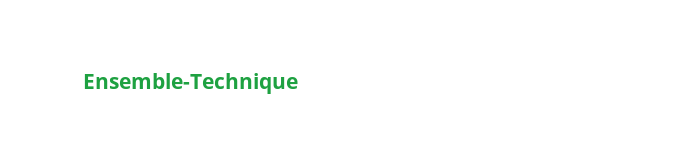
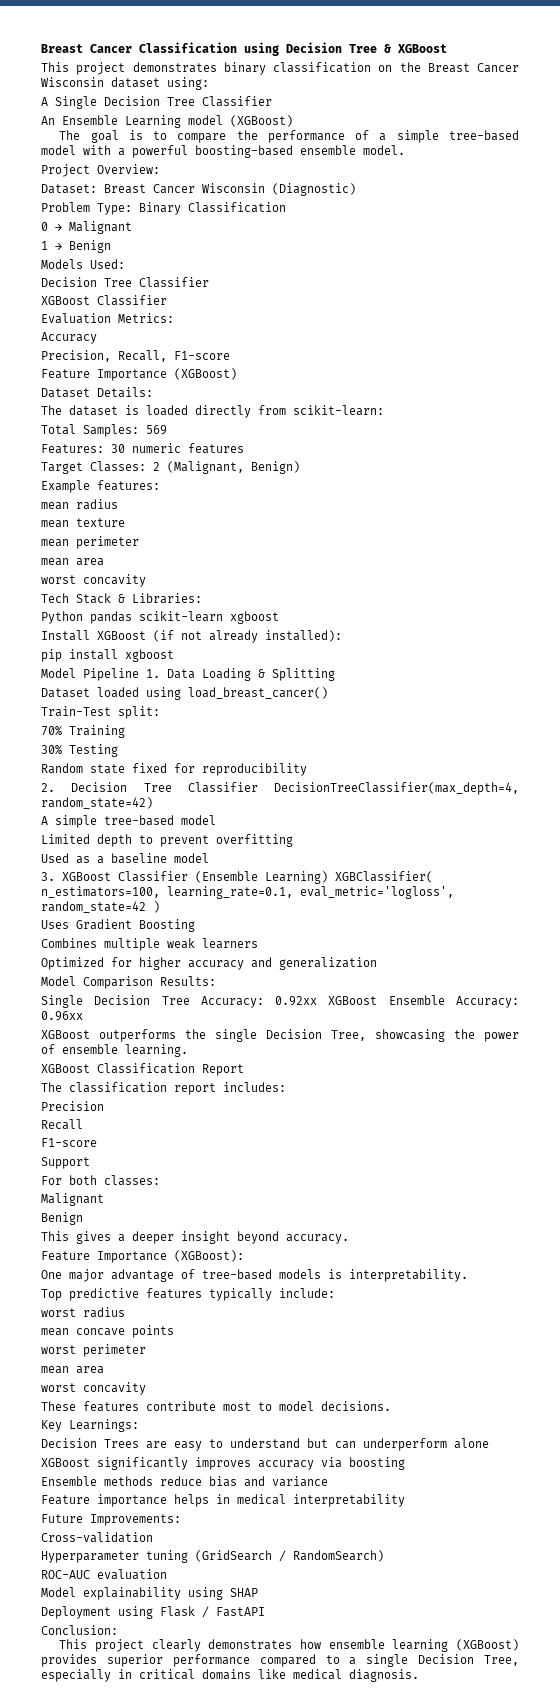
[83,73,298,94] Ensemble-Technique -> [41,42,447,56] [41,62,519,75] [41,77,209,90] [41,96,272,109] [41,115,293,128] [59,130,519,143] [41,145,405,158] [41,164,160,177] [41,183,356,196] [41,202,286,215] [41,221,132,234] [41,240,111,253] [41,259,125,269] [41,277,209,288] [41,295,167,306] [41,313,174,324] [41,332,97,344] [41,350,230,362] [41,368,237,381] [41,387,153,398] [41,405,384,418] [41,424,167,437] [41,443,244,454] [41,461,300,474] [41,480,160,493] [41,499,118,510] [41,518,125,528] [41,536,139,549] [41,558,104,566] [41,574,146,587] [41,593,202,604] [41,611,279,624] [41,630,342,643] [41,649,174,662] [41,668,335,681] [41,687,328,700] [41,706,160,719] [41,725,125,738] [41,744,118,757] [41,763,307,776] [41,782,519,795] [41,797,153,809] [41,815,216,828] [41,834,293,847] [41,853,209,864] [41,871,433,884] [41,886,454,899] [41,901,160,913] [41,919,195,932] [41,938,258,951] [41,957,377,970] [41,976,216,989] [41,995,519,1008] [41,1011,83,1021] [41,1029,519,1042] [41,1044,188,1057] [41,1063,244,1076] [41,1082,286,1095] [41,1101,104,1111] [41,1119,83,1130] [41,1138,97,1147] [41,1157,90,1169] [41,1175,160,1186] [41,1193,104,1206] [41,1212,83,1225] [41,1231,349,1244] [41,1250,244,1263] [41,1269,468,1282] [41,1288,335,1301] [41,1307,125,1318] [41,1325,174,1338] [41,1344,146,1357] [41,1366,104,1374] [41,1382,146,1395] [41,1401,391,1412] [41,1419,139,1432] [41,1438,489,1451] [41,1457,405,1470] [41,1476,328,1487] [41,1494,405,1507] [41,1514,181,1526] [41,1532,153,1543] [41,1550,384,1563] [41,1569,167,1580] [41,1587,258,1600] [41,1606,265,1619] [41,1625,118,1635] [59,1639,519,1652] [41,1654,519,1667] [41,1669,419,1682] Breast Cancer Classification using Decision Tree & XGBoost // This project demonstrates binary classification on the Breast Cancer Wisconsin dataset using: // A Single Decision Tree Classifier // An Ensemble Learning model (XGBoost) // The goal is to compare the performance of a simple tree-based model with a powerful boosting-based ensemble model. // Project Overview: // Dataset: Breast Cancer Wisconsin (Diagnostic) // Problem Type: Binary Classification // 0 → Malignant // 1 → Benign // Models Used: // Decision Tree Classifier // XGBoost Classifier // Evaluation Metrics: // Accuracy // Precision, Recall, F1-score // Feature Importance (XGBoost) // Dataset Details: // The dataset is loaded directly from scikit-learn: // Total Samples: 569 // Features: 30 numeric features // Target Classes: 2 (Malignant, Benign) // Example features: // mean radius // mean texture // mean perimeter // mean area // worst concavity // Tech Stack & Libraries: // Python pandas scikit-learn xgboost // Install XGBoost (if not already installed): // pip install xgboost // Model Pipeline 1. Data Loading & Splitting // Dataset loaded using load_breast_cancer() // Train-Test split: // 70% Training // 30% Testing // Random state fixed for reproducibility // 2. Decision Tree Classifier DecisionTreeClassifier(max_depth=4, random_state=42) // A simple tree-based model // Limited depth to prevent overfitting // Used as a baseline model // 3. XGBoost Classifier (Ensemble Learning) XGBClassifier( n_estimators=100, learning_rate=0.1, eval_metric='logloss', random_state=42 ) // Uses Gradient Boosting // Combines multiple weak learners // Optimized for higher accuracy and generalization // Model Comparison Results: // Single Decision Tree Accuracy: 0.92xx XGBoost Ensemble Accuracy: 0.96xx // XGBoost outperforms the single Decision Tree, showcasing the power of ensemble learning. // XGBoost Classification Report // The classification report includes: // Precision // Recall // F1-score // Support // For both classes: // Malignant // Benign // This gives a deeper insight beyond accuracy. // Feature Importance (XGBoost): // One major advantage of tree-based models is interpretability. // Top predictive features typically include: // worst radius // mean concave points // worst perimeter // mean area // worst concavity // These features contribute most to model decisions. // Key Learnings: // Decision Trees are easy to understand but can underperform alone // XGBoost significantly improves accuracy via boosting // Ensemble methods reduce bias and variance // Feature importance helps in medical interpretability // Future Improvements: // Cross-validation // Hyperparameter tuning (GridSearch / RandomSearch) // ROC-AUC evaluation // Model explainability using SHAP // Deployment using Flask / FastAPI // Conclusion: // This project clearly demonstrates how ensemble learning (XGBoost) provides superior performance compared to a single Decision Tree, especially in critical domains like medical diagnosis.

